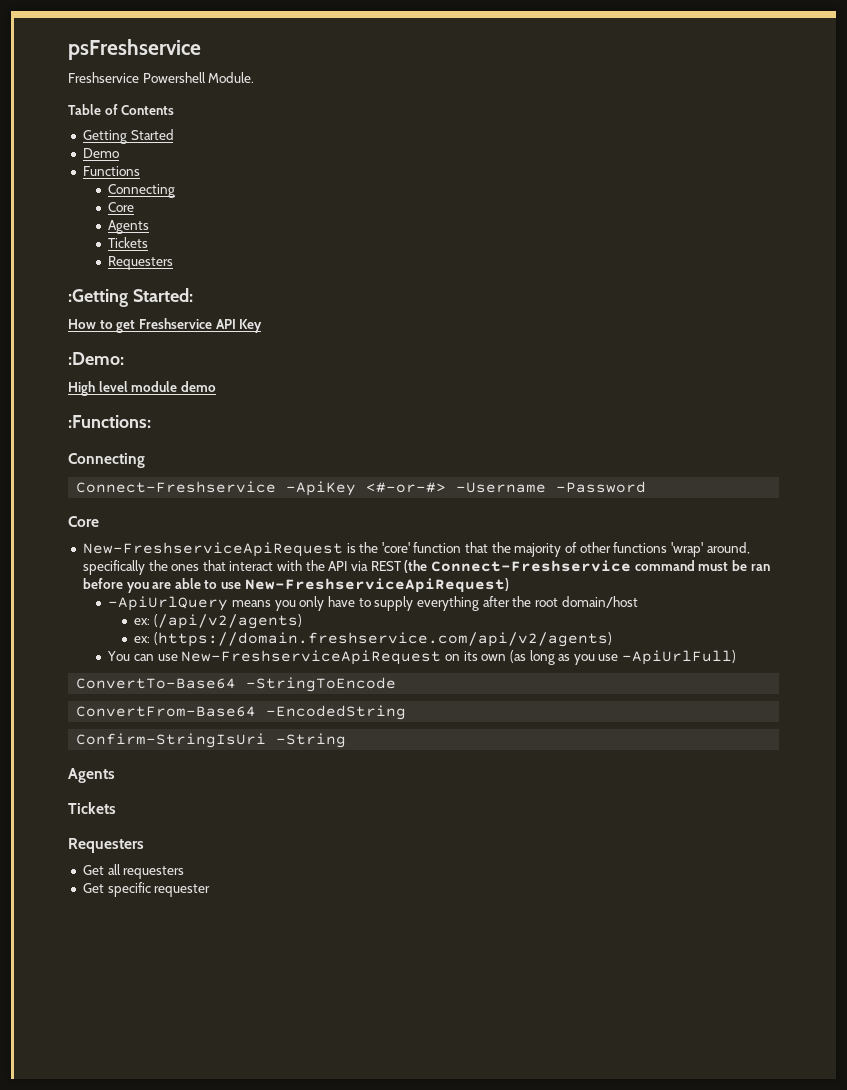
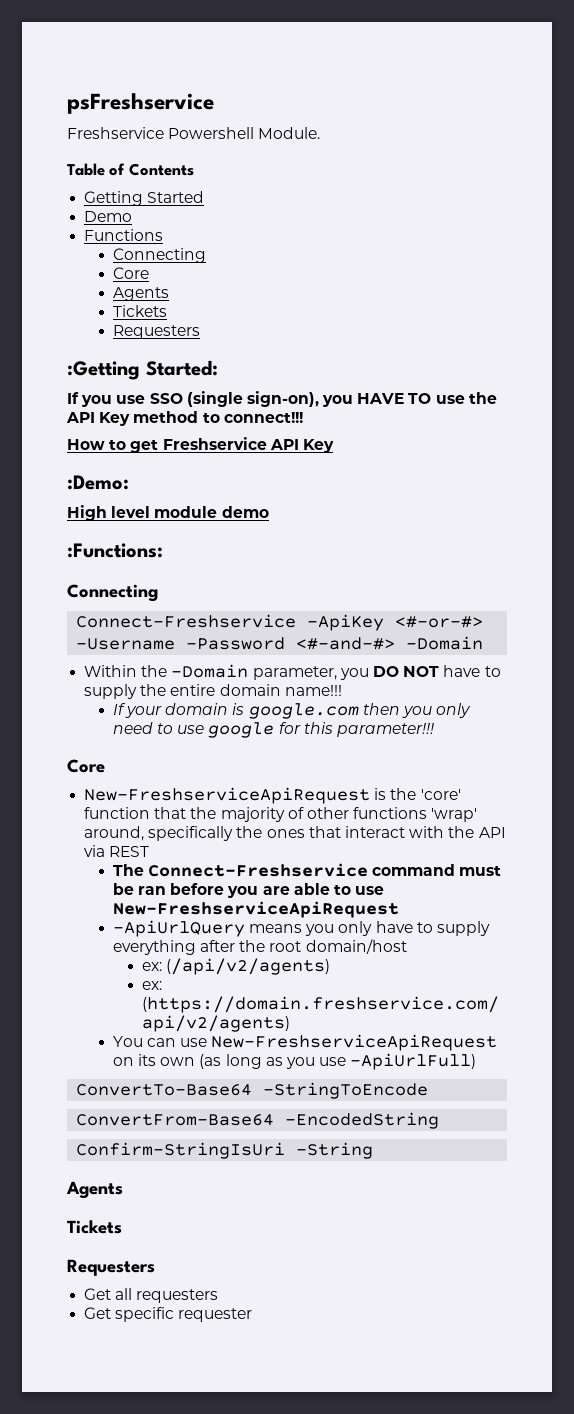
(193, 295) none -> [67,391,497,407] [66,411,303,426] // If you use SSO (single sign-on), you HAVE TO use the API Key method to connect!!!
(647, 487) none -> [296,636,484,650] [84,664,501,680] [84,684,342,699] [112,703,472,719] [112,722,434,738] <#-and-#> -Domain // Within the -Domain parameter, you DO NOT have to supply the entire domain name!!! // If your domain is google.com then you only need to use google for this parameter!!!
[404,560,428,573] (the -> [112,864,144,876] // The
[244,578,509,593] New-FreshserviceApiRequest) -> [112,901,399,918] New-FreshserviceApiRequest

